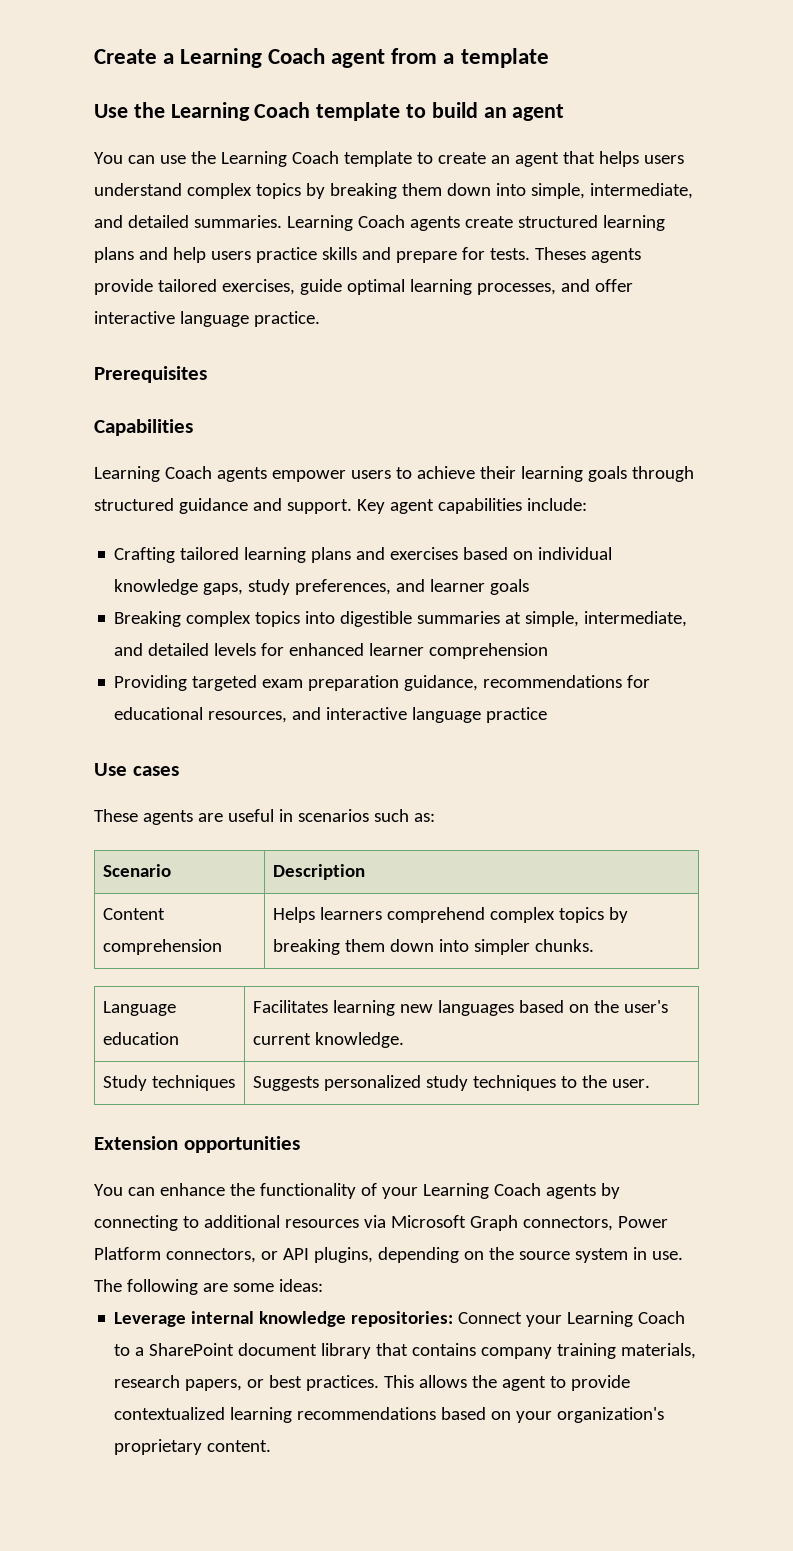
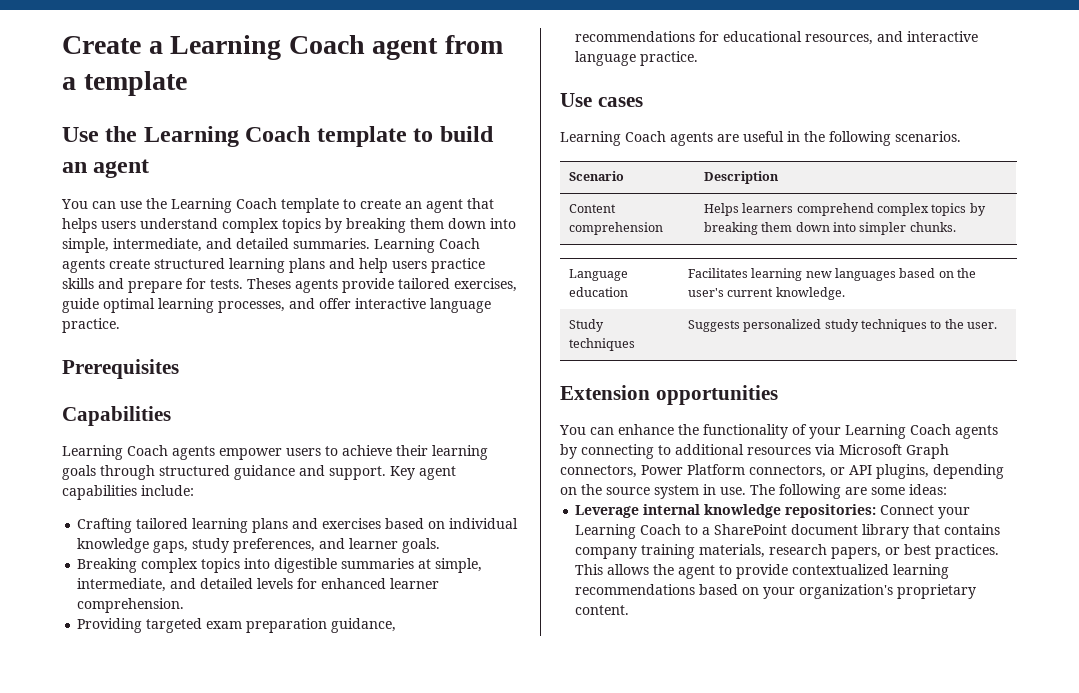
[490,579,530,595] goals -> [402,538,441,553] goals.
[429,643,549,659] comprehension -> [77,598,185,613] comprehension.
[486,707,548,723] practice -> [640,51,699,66] practice.
[94,809,138,822] These -> [560,131,666,146] Learning Coach
[297,809,435,822] scenarios such as: -> [804,131,961,146] the following scenarios.

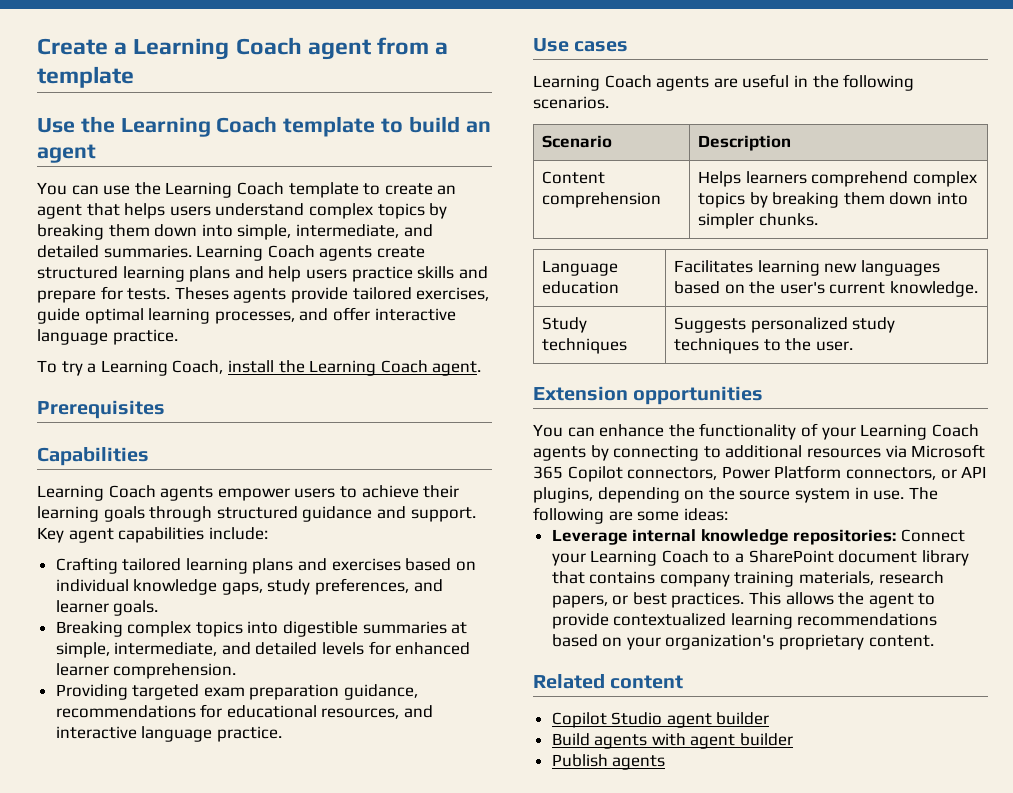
(120, 325) none -> [37,360,482,376] // To try a Learning Coach, install the Learning Coach agent.
[906,444,949,459] Graph -> [533,466,623,482] 365 Copilot
(630, 610) none -> [533,674,684,689] [551,712,770,728] [551,733,794,749] [551,754,666,770] // Related content // Copilot Studio agent builder // Build agents with agent builder // Publish agents

